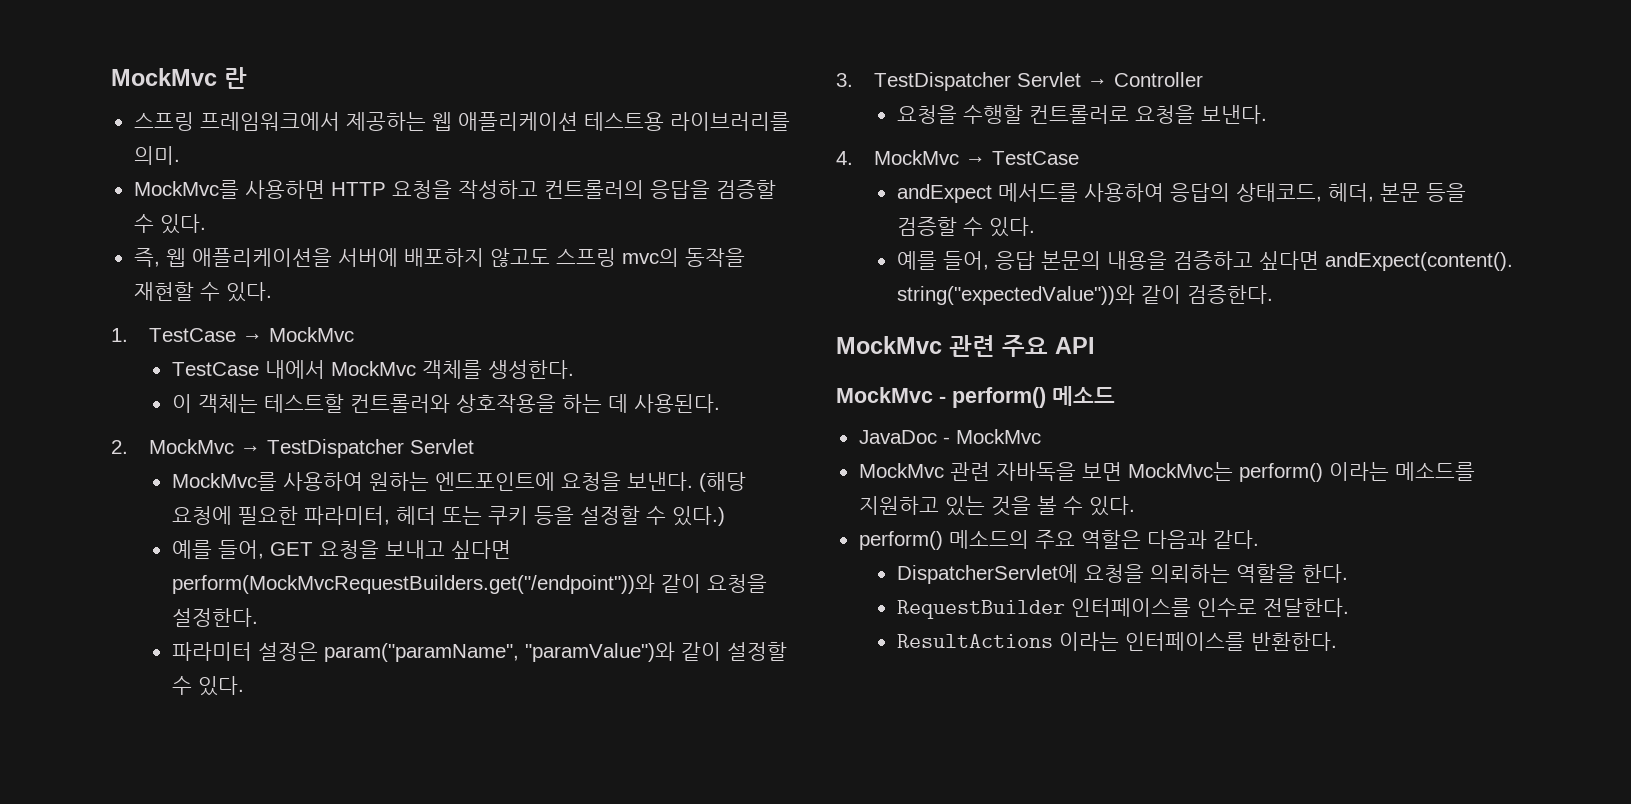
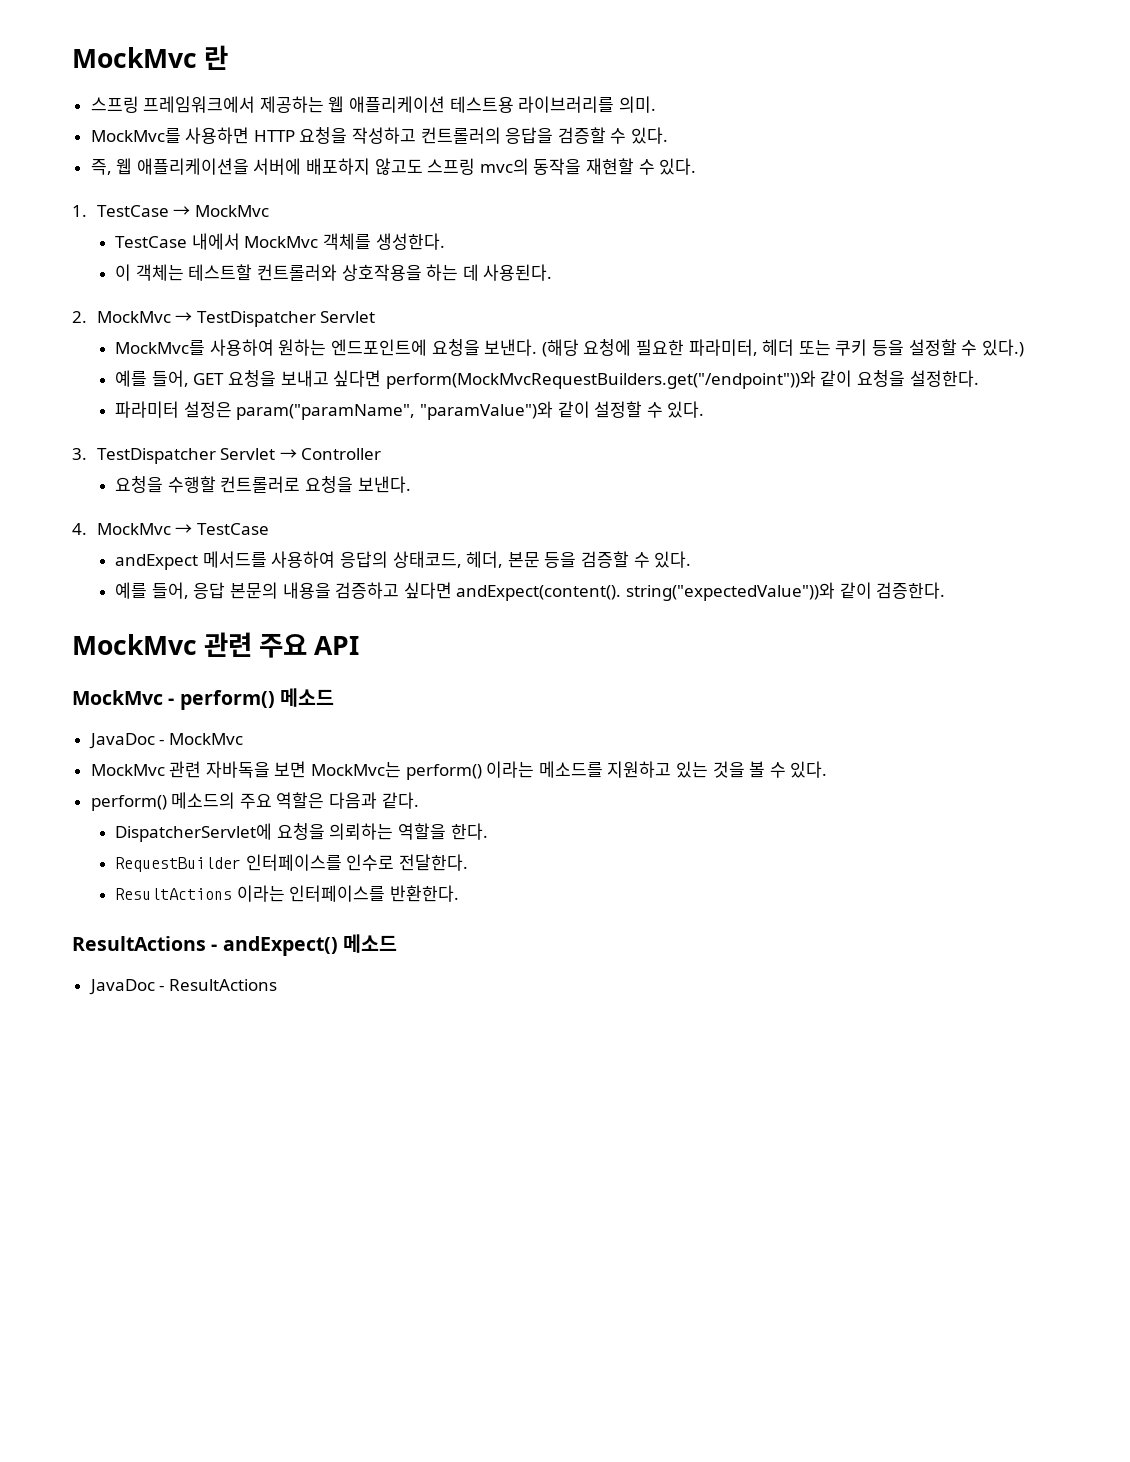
(1337, 641) none -> [72,934,397,956] [88,979,277,995] // ResultActions - andExpect() 메소드 // JavaDoc - ResultActions

